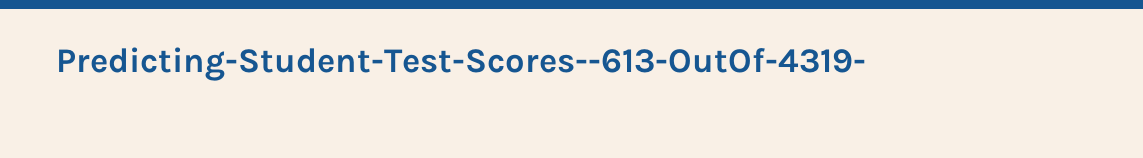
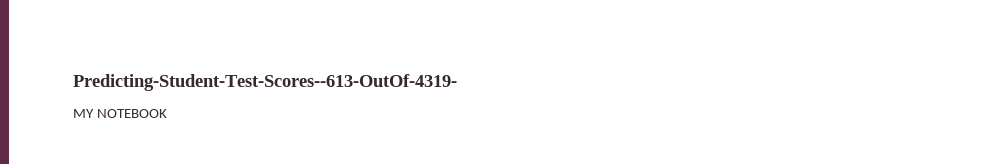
(866, 64) none -> [73,109,167,118] // MY NOTEBOOK

